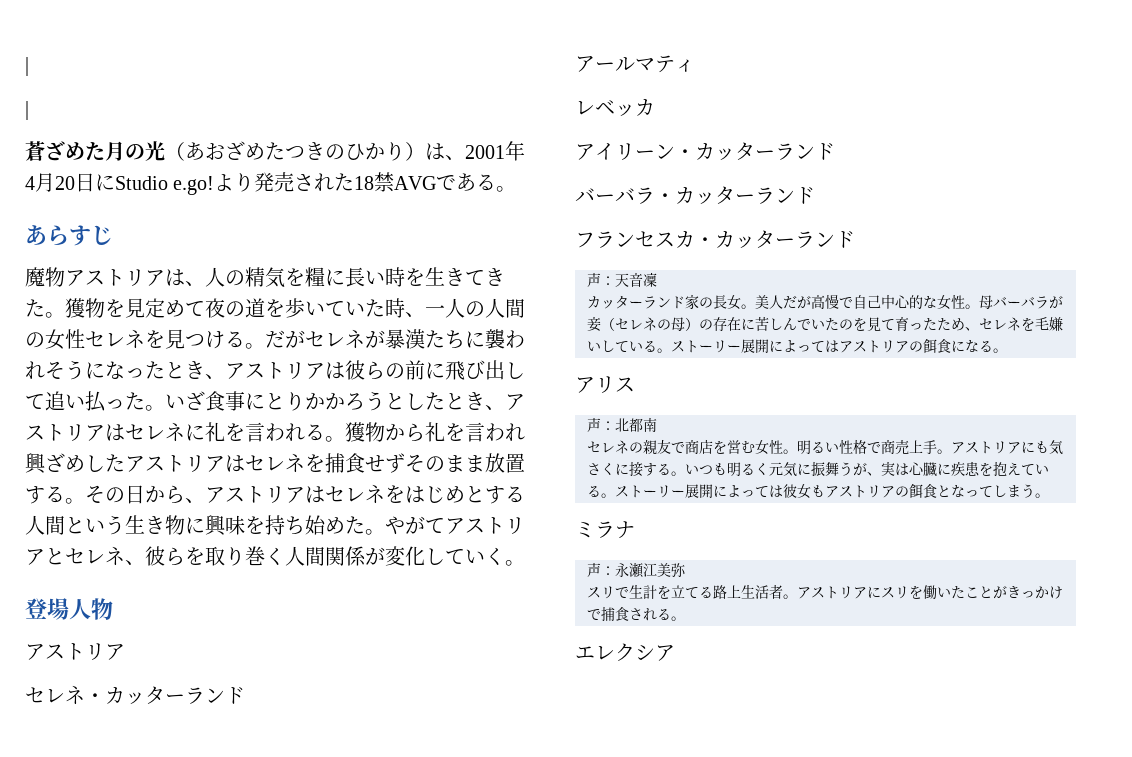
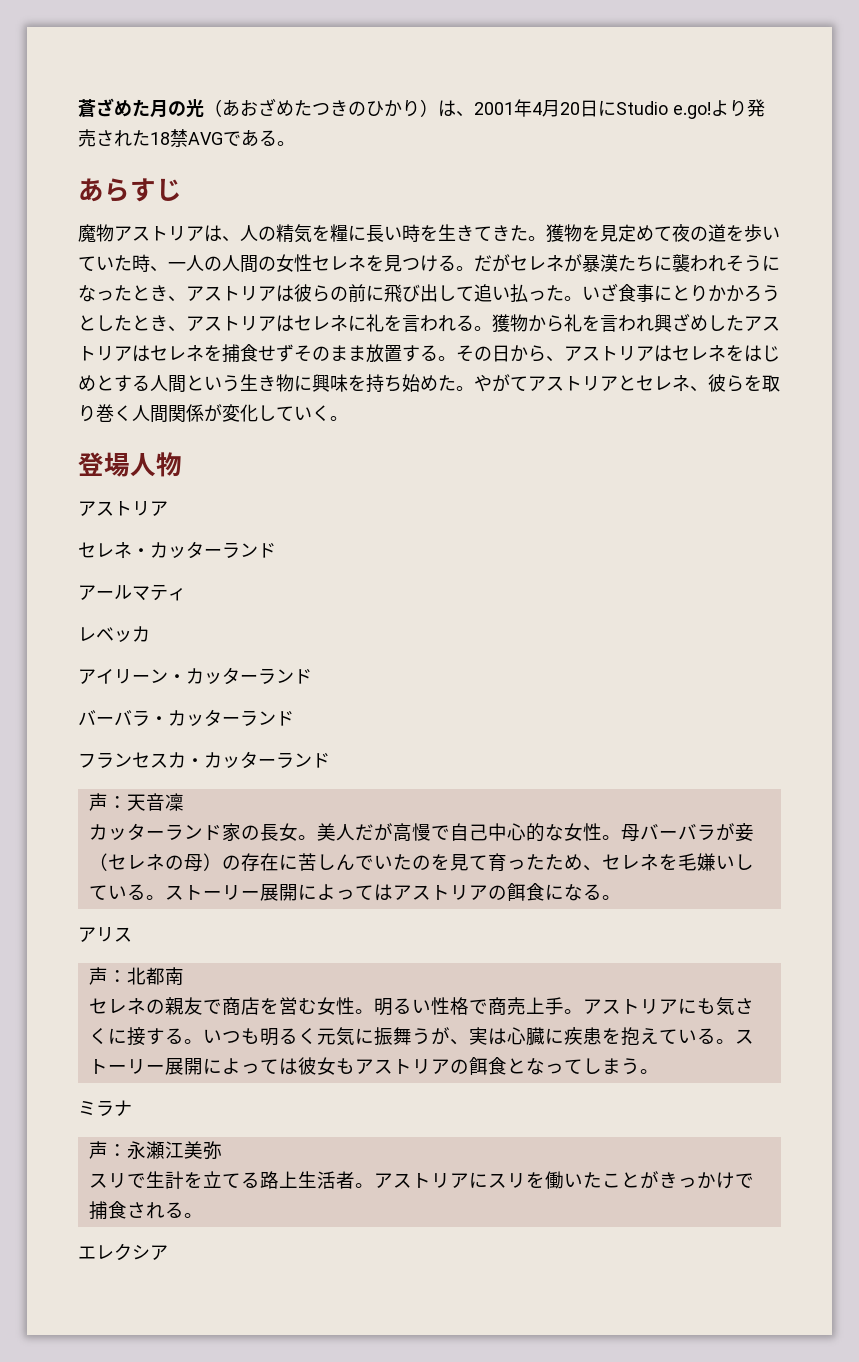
[25,57,29,76] [25,101,29,120] | // | // -> (78, 108) none

